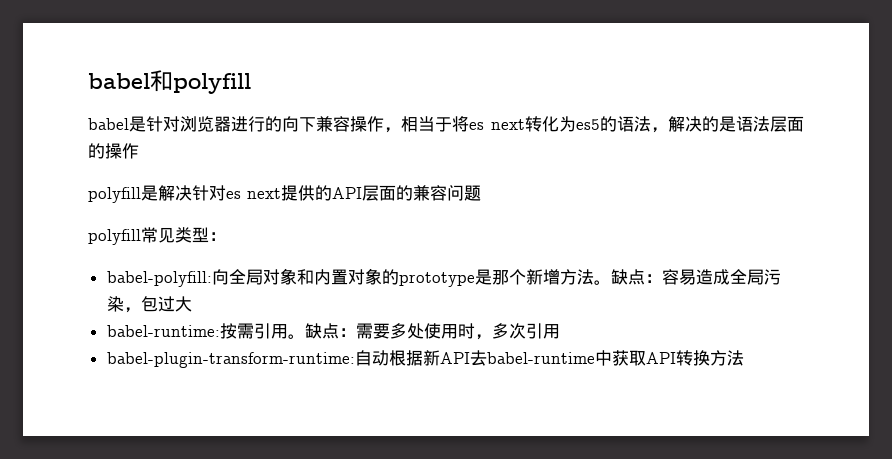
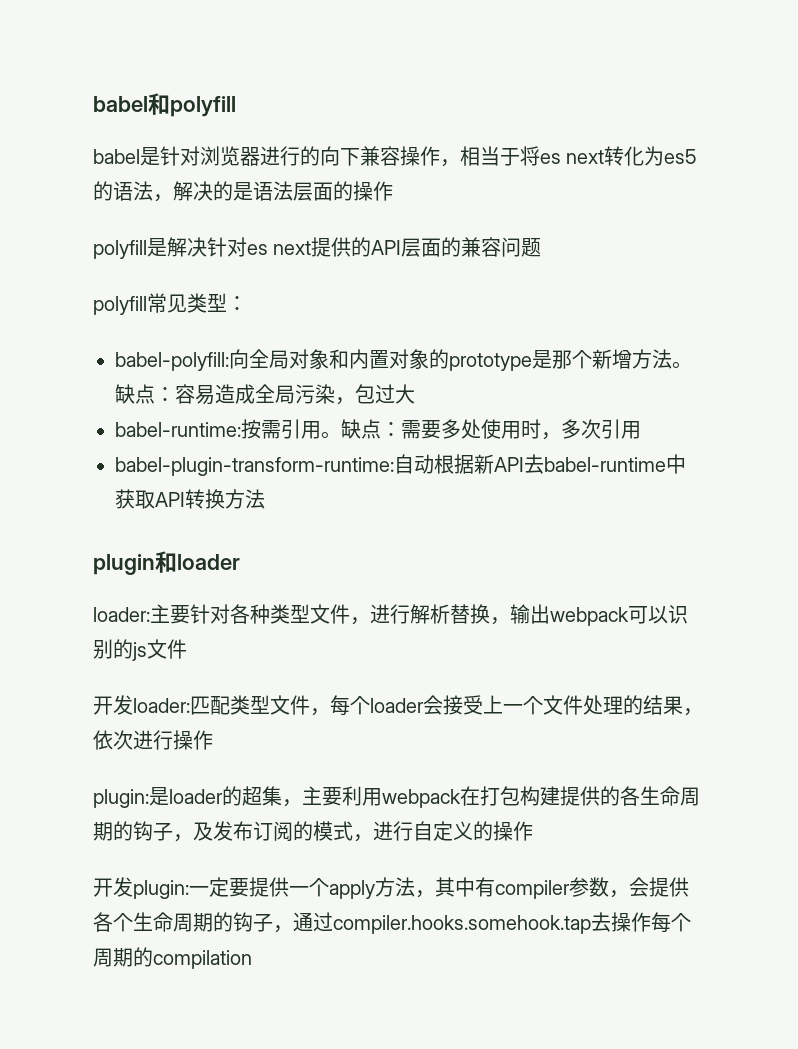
(744, 358) none -> [93,551,240,575] [93,604,688,626] [93,639,187,661] [93,695,703,716] [93,730,213,750] [93,786,700,808] [93,821,533,842] [93,877,689,899] [93,912,691,934] [93,947,252,969] // plugin和loader // loader:主要针对各种类型文件，进行解析替换，输出webpack可以识别的js文件 // 开发loader:匹配类型文件，每个loader会接受上一个文件处理的结果，依次进行操作 // plugin:是loader的超集，主要利用webpack在打包构建提供的各生命周期的钩子，及发布订阅的模式，进行自定义的操作 // 开发plugin:一定要提供一个apply方法，其中有compiler参数，会提供各个生命周期的钩子，通过compiler.hooks.somehook.tap去操作每个周期的compilation

